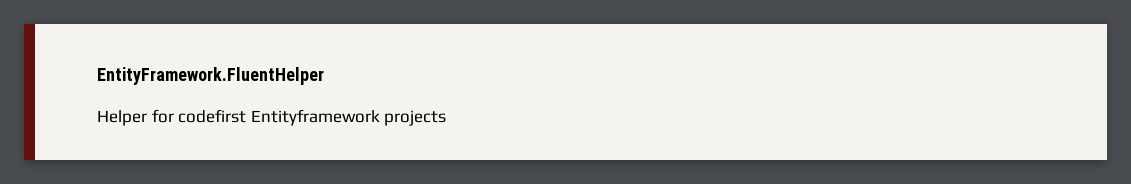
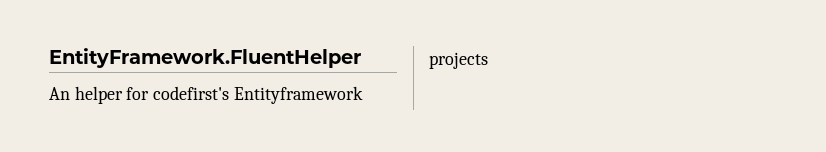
[97,109,247,126] Helper for codefirst -> [49,86,230,104] An helper for codefirst's

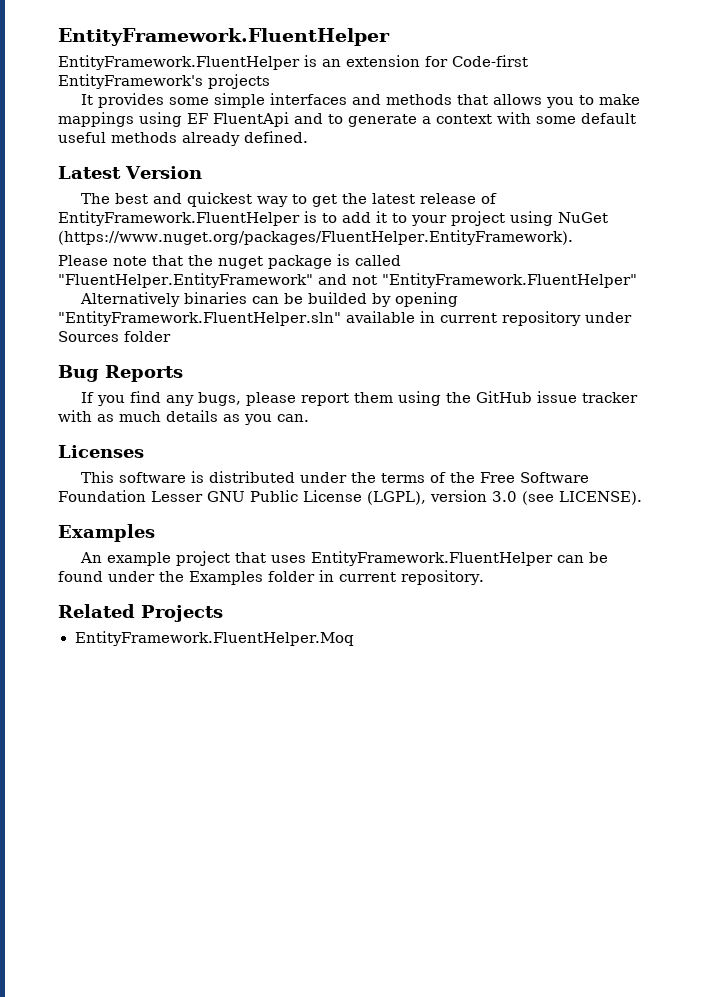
[49,86,363,104] [429,52,488,69] An helper for codefirst's Entityframework projects -> [58,55,528,70] [58,74,270,89] [80,93,640,108] [58,112,636,127] [58,131,308,146] [58,166,202,179] [80,192,497,207] [58,211,608,226] [58,230,573,245] [58,254,401,269] [58,273,637,288] [79,292,458,307] [58,311,632,326] [58,331,171,342] [58,365,183,382] [80,391,638,406] [58,410,309,425] [58,445,144,458] [80,471,589,483] [58,490,642,505] [58,524,155,542] [79,551,608,566] [58,570,484,585] [58,604,223,622] [74,631,355,646] EntityFramework.FluentHelper is an extension for Code-first EntityFramework's projects // It provides some simple interfaces and methods that allows you to make mappings using EF FluentApi and to generate a context with some default useful methods already defined. // Latest Version // The best and quickest way to get the latest release of EntityFramework.FluentHelper is to add it to your project using NuGet (https://www.nuget.org/packages/FluentHelper.EntityFramework). // Please note that the nuget package is called "FluentHelper.EntityFramework" and not "EntityFramework.FluentHelper" // Alternatively binaries can be builded by opening "EntityFramework.FluentHelper.sln" available in current repository under Sources folder // Bug Reports // If you find any bugs, please report them using the GitHub issue tracker with as much details as you can. // Licenses // This software is distributed under the terms of the Free Software Foundation Lesser GNU Public License (LGPL), version 3.0 (see LICENSE). // Examples // An example project that uses EntityFramework.FluentHelper can be found under the Examples folder in current repository. // Related Projects // EntityFramework.FluentHelper.Moq

